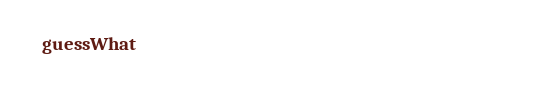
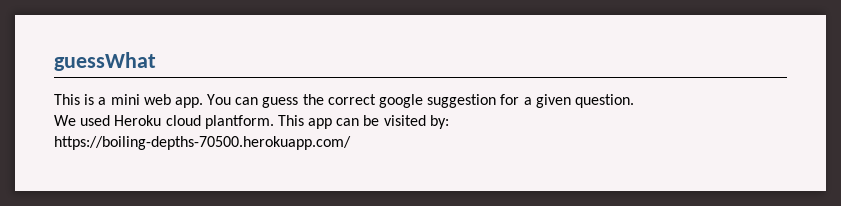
(136, 45) none -> [54,94,634,108] [54,115,449,129] [54,136,351,150] // This is a mini web app. You can guess the correct google suggestion for a given question. // We used Heroku cloud plantform. This app can be visited by: // https://boiling-depths-70500.herokuapp.com/

